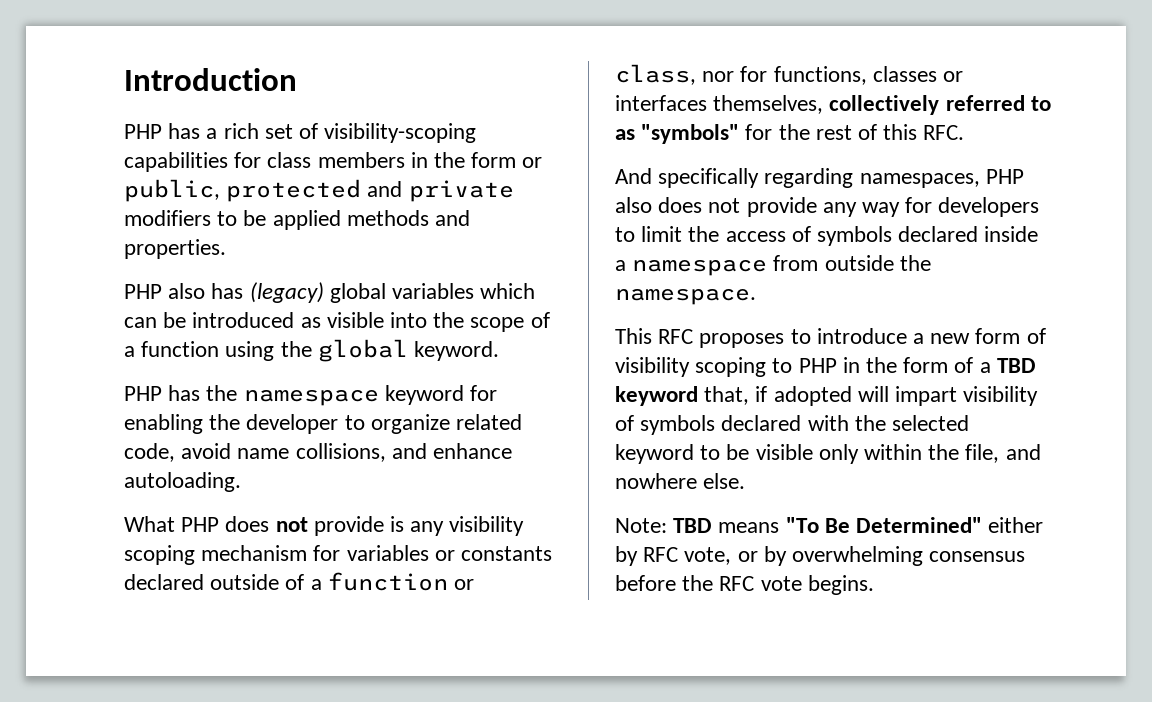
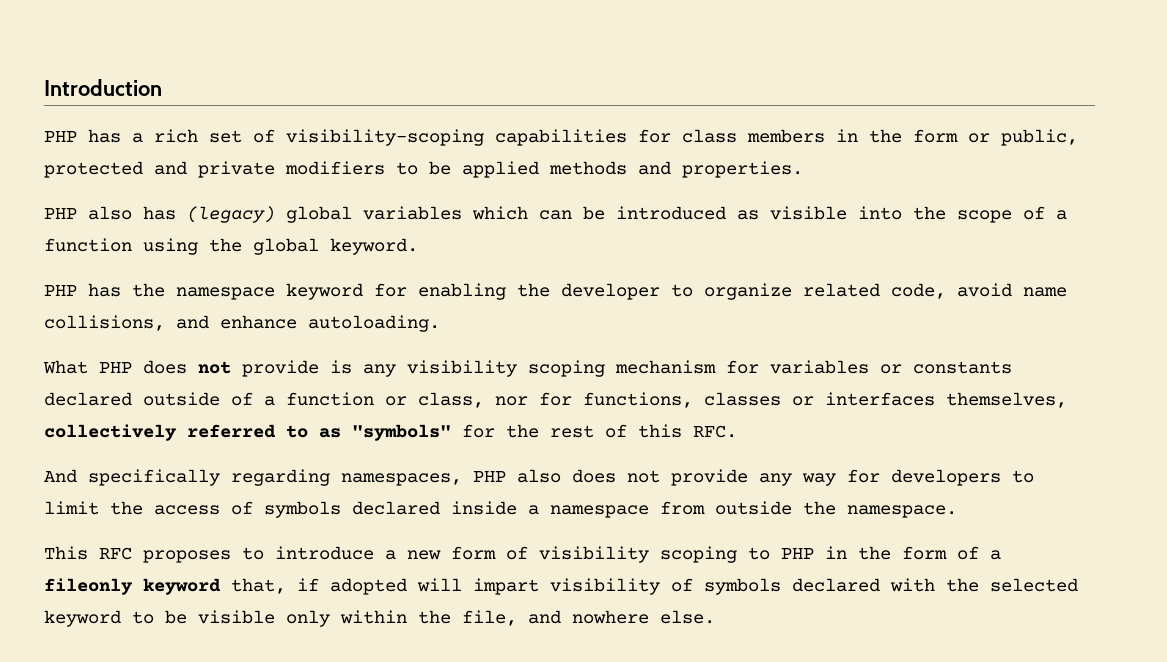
[996,358,1036,373] TBD -> [44,578,133,595] fileonly
[615,517,1044,533] [615,546,1026,566] [615,575,874,595] // Note: TBD means "To Be Determined" either by RFC vote, or by overwhelming consensus before the RFC vote begins. -> (715, 617) none

